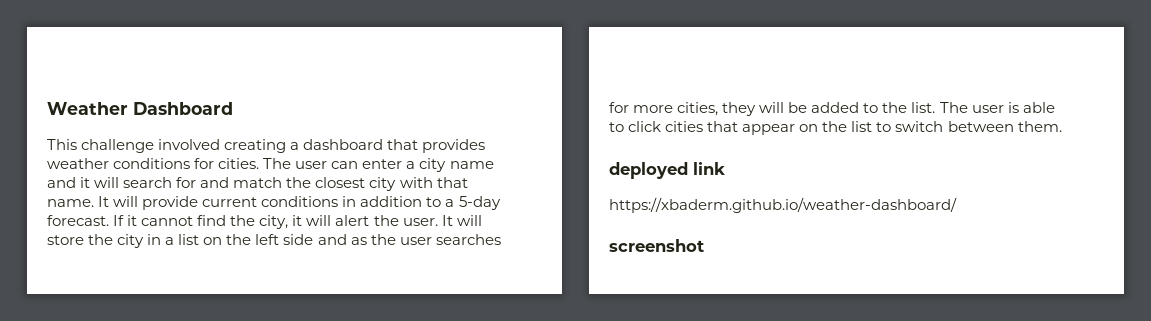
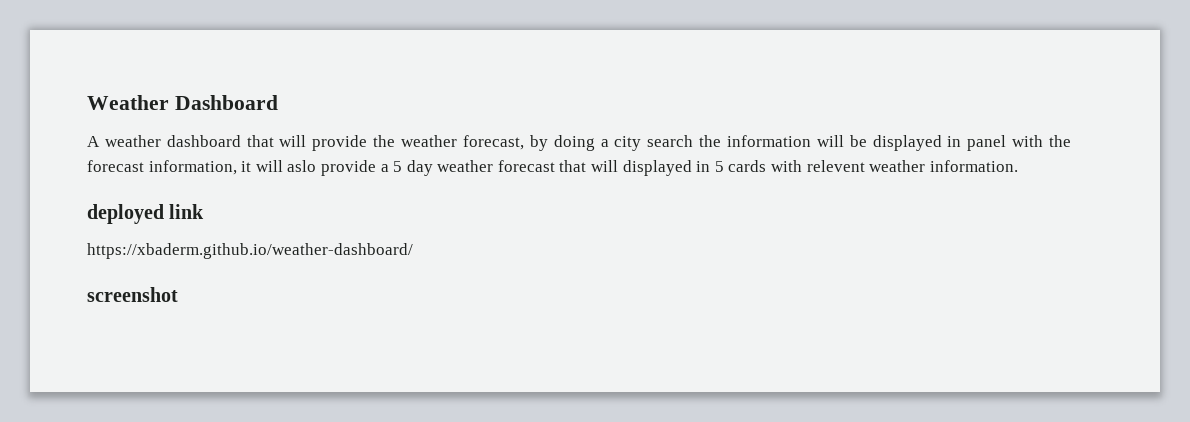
[47,139,486,153] [47,158,494,172] [47,177,468,191] [47,196,501,210] [47,215,482,229] [47,234,501,248] [609,102,1055,116] [609,121,1062,135] This challenge involved creating a dashboard that provides weather conditions for cities. The user can enter a city name and it will search for and match the closest city with that name. It will provide current conditions in addition to a 5-day forecast. If it cannot find the city, it will alert the user. It will store the city in a list on the left side and as the user searches for more cities, they will be added to the list. The user is able to click cities that appear on the list to switch between them. -> [87,135,1072,151] [87,160,1018,176] A weather dashboard that will provide the weather forecast, by doing a city search the information will be displayed in panel with the forecast information, it will aslo provide a 5 day weather forecast that will displayed in 5 cards with relevent weather information.

